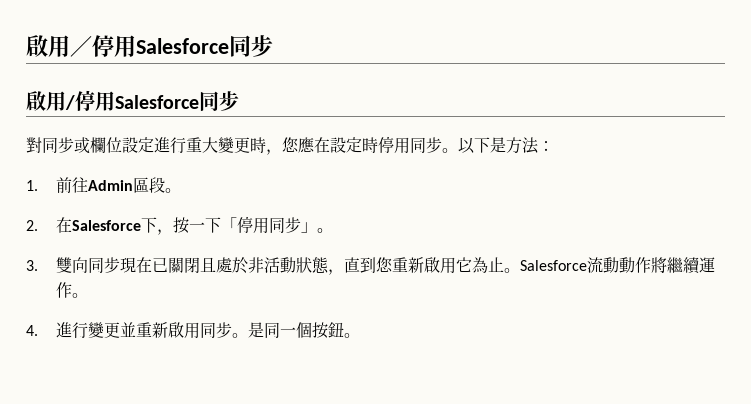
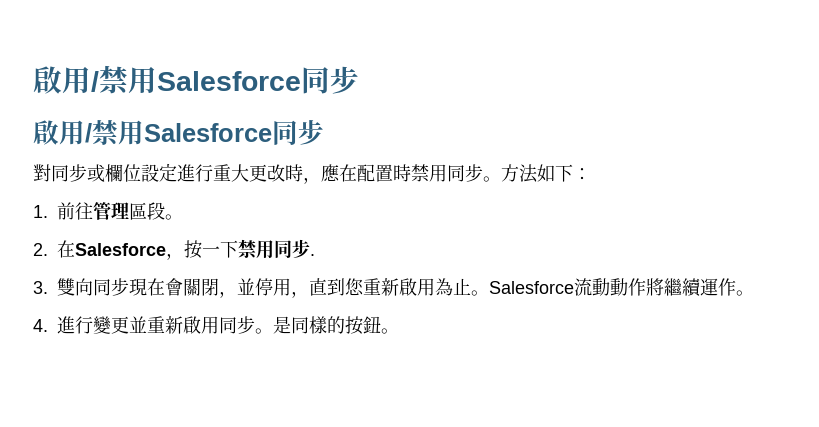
[26,35,114,57] 啟用／停 -> [33,65,128,94] 啟用/禁
[75,90,95,111] 停 -> [92,120,118,146] 禁
[218,136,539,155] 變更時，您應在設定時停用同步。以下是方法 -> [249,164,573,184] 更改時，應在配置時禁用同步。方法如下
[87,180,133,191] Admin -> [93,202,129,220] 管理
[140,217,157,233] 下 -> (166, 249) none
[220,216,333,234] 「停用同步」。 -> [238,239,315,259] 禁用同步.
[151,257,329,274] 已關閉且處於非活動狀態 -> [165,278,291,298] 會關閉，並停用
[455,257,472,272] 它 -> (435, 287) none
[279,322,312,338] 一個 -> [309,316,345,334] 樣的

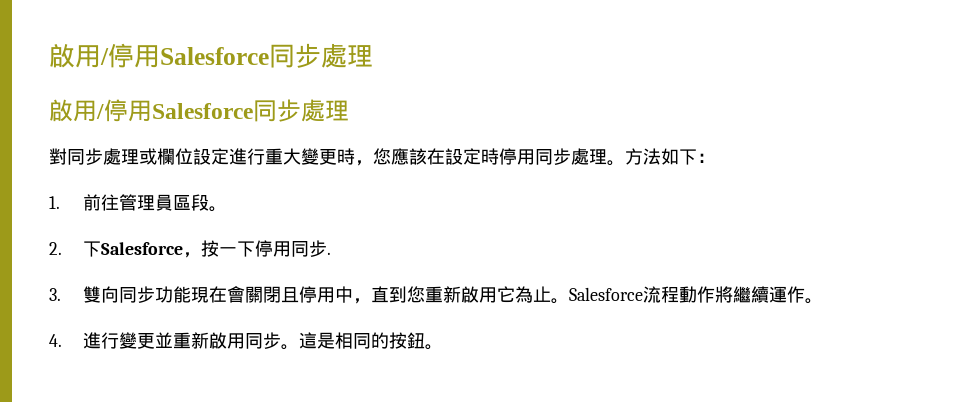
[33,65,359,94] [33,120,324,146] 啟用/禁用Salesforce同步 // 啟用/禁用Salesforce同步 -> [49,43,373,68] [49,99,349,122] 啟用/停用Salesforce同步處理 // 啟用/停用Salesforce同步處理
(87, 173) none -> [103,148,139,165] 處理
[249,164,483,184] 更改時，應在配置時禁用同步 -> [301,148,607,166] 變更時，您應該在設定時停用同步處理
(129, 210) none -> [154,194,173,211] 員
[57,240,75,258] 在 -> [82,241,101,257] 下
[238,239,257,259] 禁 -> [254,240,273,257] 停
(129, 287) none -> [154,286,191,303] 功能
[219,278,291,298] ，並停用 -> [280,286,353,303] 且停用中
(435, 287) none -> [496,286,515,303] 它
[592,278,610,296] 動 -> [660,286,679,303] 程
[273,316,327,334] 是同樣 -> [298,332,371,349] 這是相同

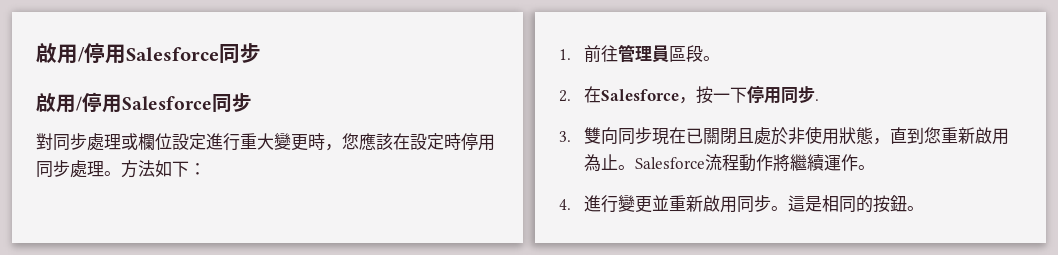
[49,43,373,68] [49,99,349,122] 啟用/停用Salesforce同步處理 // 啟用/停用Salesforce同步處理 -> [36,43,261,64] [36,92,252,113] 啟用/停用Salesforce同步 // 啟用/停用Salesforce同步
[82,241,101,257] 下 -> [583,86,601,103] 在
[154,286,353,303] 功能現在會關閉且停用中 -> [651,126,873,145] 現在已關閉且處於非使用狀態
[496,286,515,303] 它 -> (1009, 136) none

